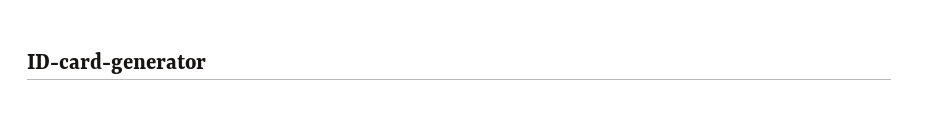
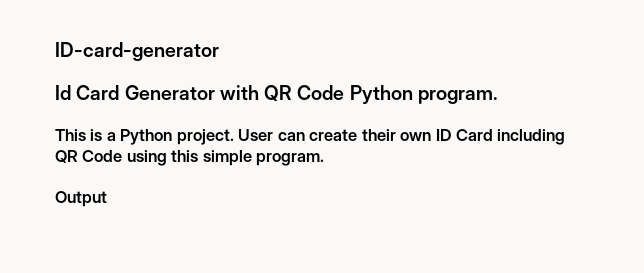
(206, 63) none -> [55,85,498,104] [55,129,566,145] [55,150,325,166] [55,191,107,207] // Id Card Generator with QR Code Python program. // This is a Python project. User can create their own ID Card including QR Code using this simple program. // Output

